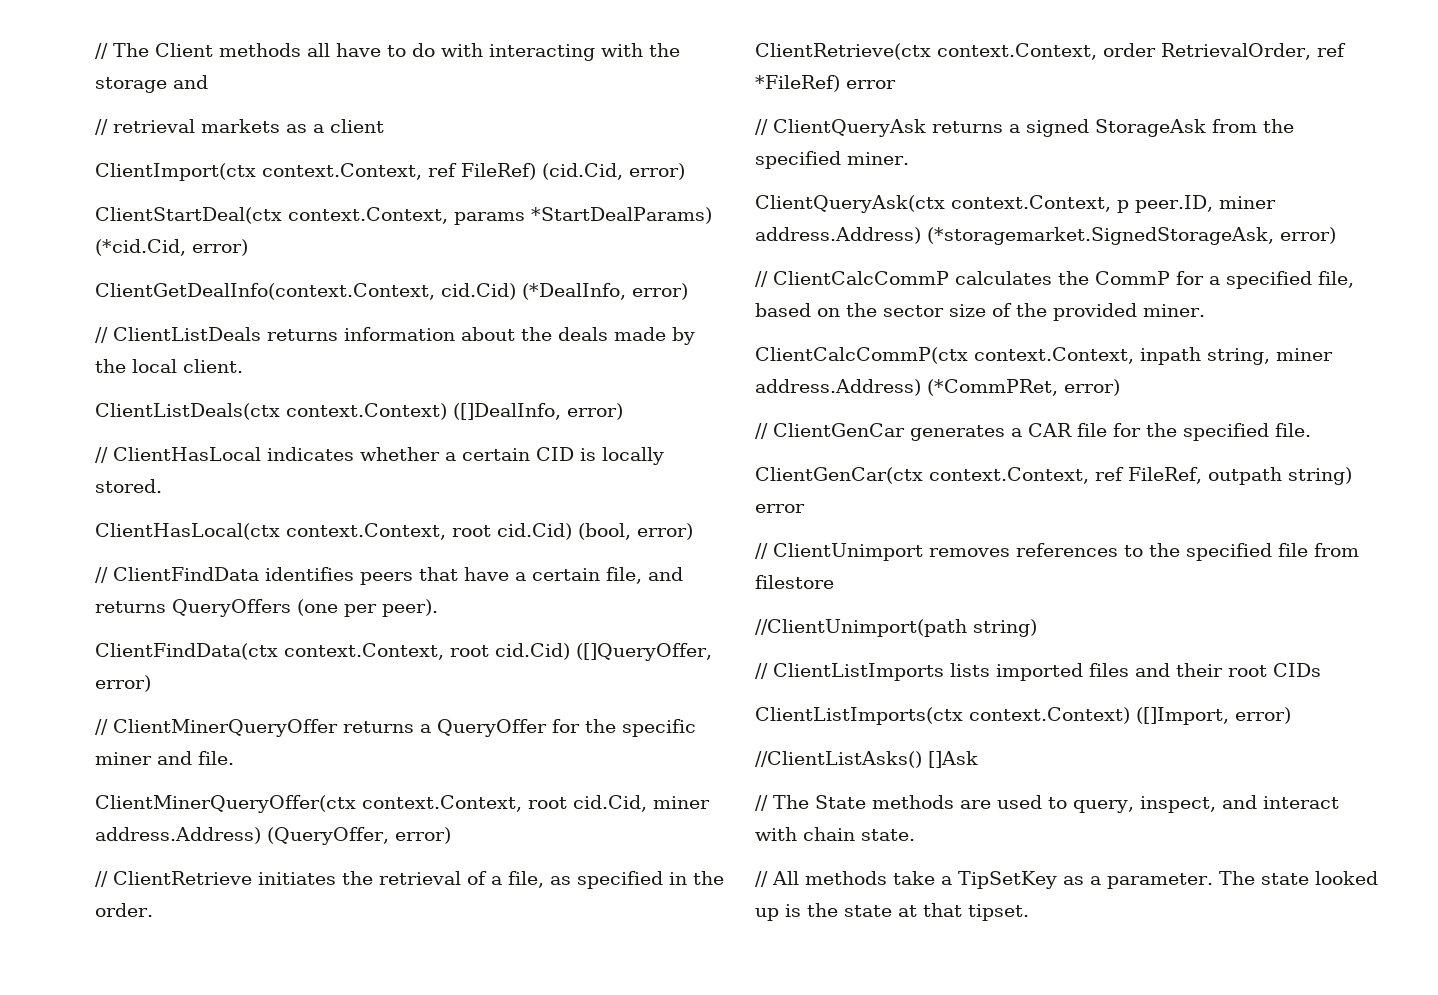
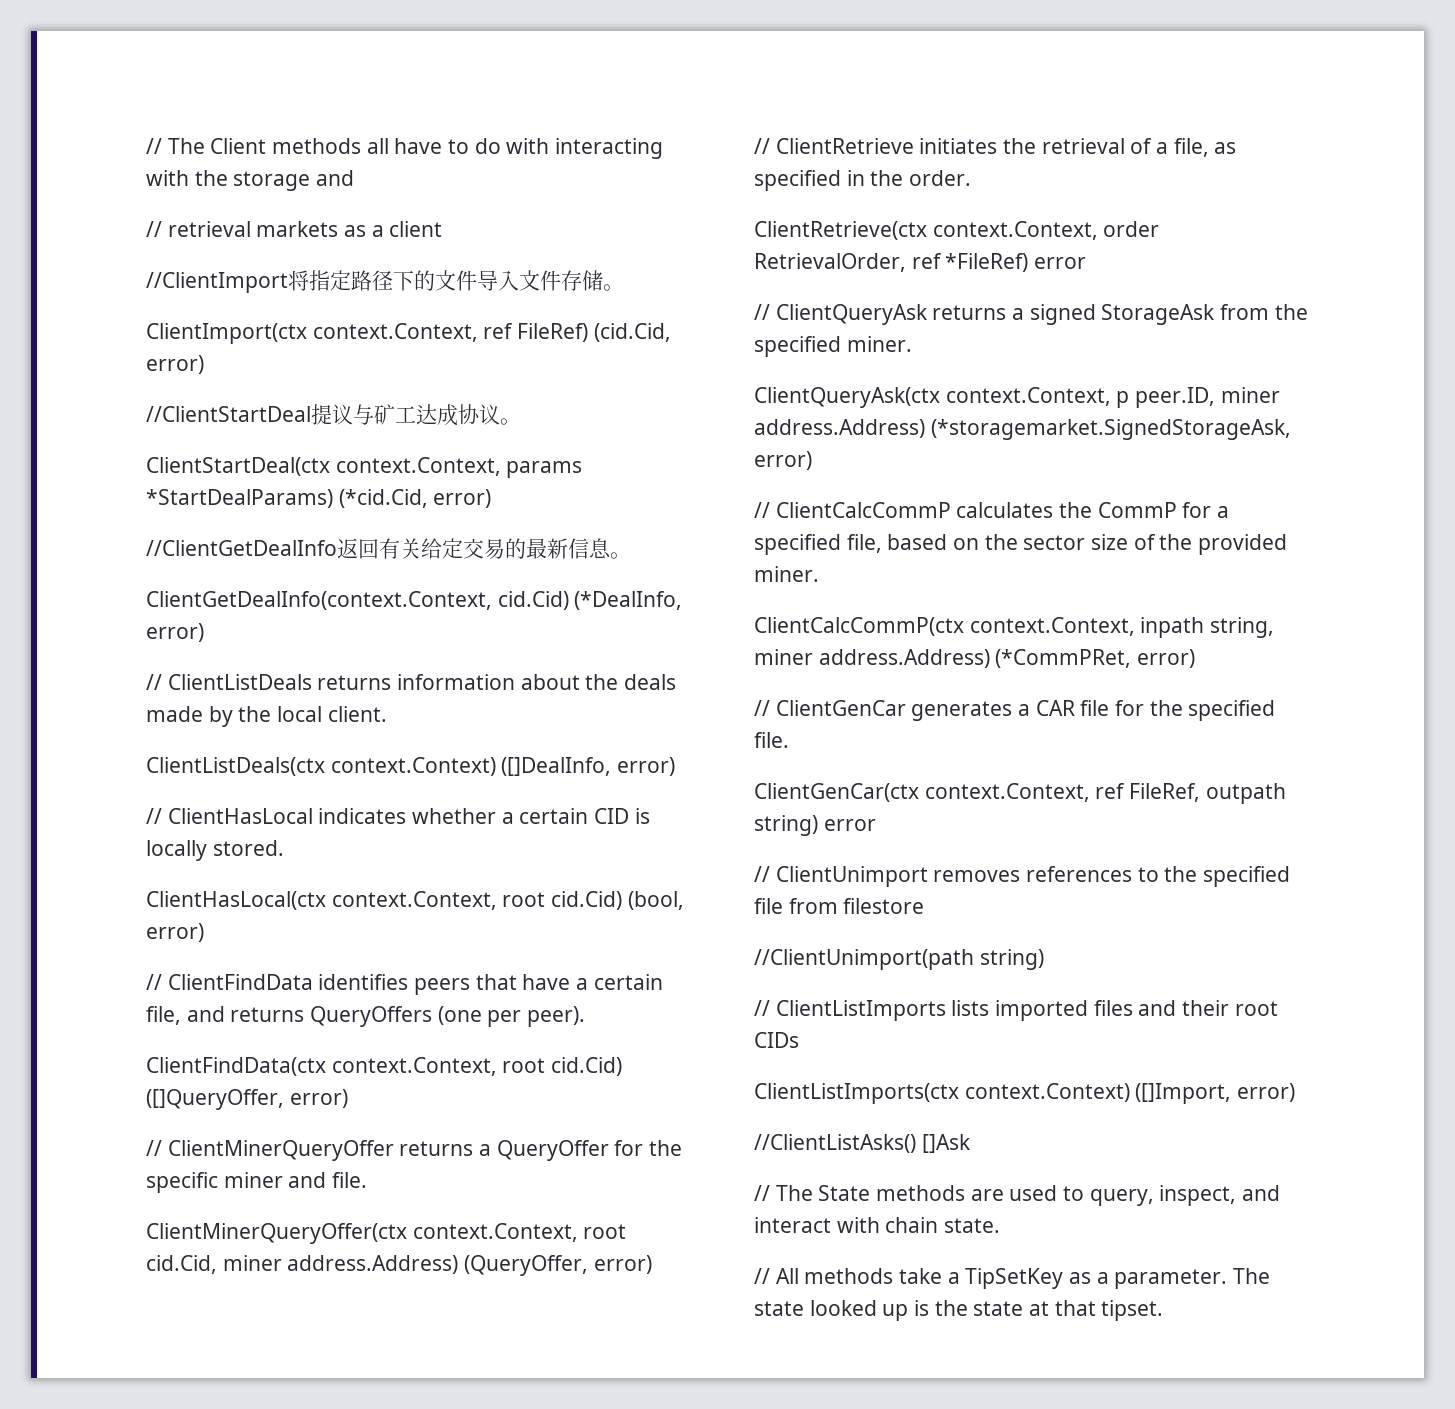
(384, 126) none -> [146,270,624,293] // //ClientImport将指定路径下的文件导入文件存储。
(685, 171) none -> [146,404,521,426] // //ClientStartDeal提议与矿工达成协议。
(248, 247) none -> [146,538,631,559] // //ClientGetDealInfo返回有关给定交易的最新信息。

